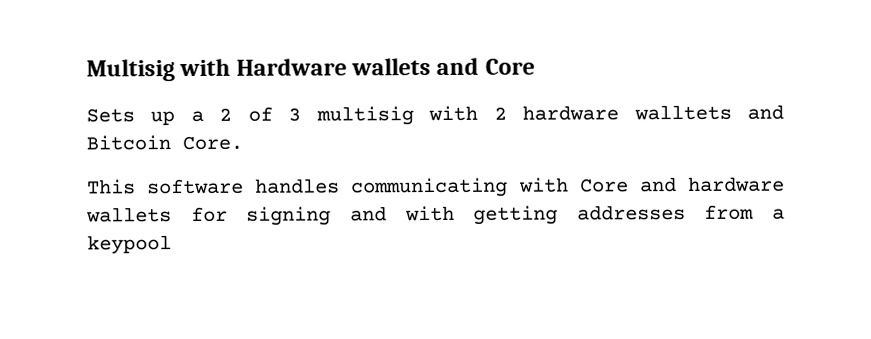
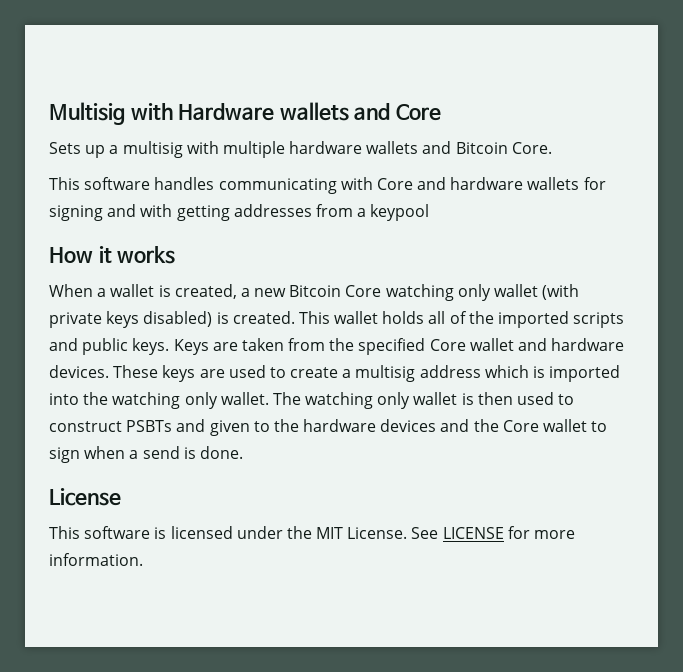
[219,104,732,126] 2 of 3 multisig with 2 hardware walltets -> [122,141,419,158] multisig with multiple hardware wallets
(172, 245) none -> [49,246,176,264] [49,284,580,301] [49,311,625,328] [49,338,625,355] [49,365,621,382] [49,392,575,409] [49,419,608,436] [49,446,243,463] [49,488,121,506] [49,526,576,539] [49,553,143,566] // How it works // When a wallet is created, a new Bitcoin Core watching only wallet (with private keys disabled) is created. This wallet holds all of the imported scripts and public keys. Keys are taken from the specified Core wallet and hardware devices. These keys are used to create a multisig address which is imported into the watching only wallet. The watching only wallet is then used to construct PSBTs and given to the hardware devices and the Core wallet to sign when a send is done. // License // This software is licensed under the MIT License. See LICENSE for more information.

